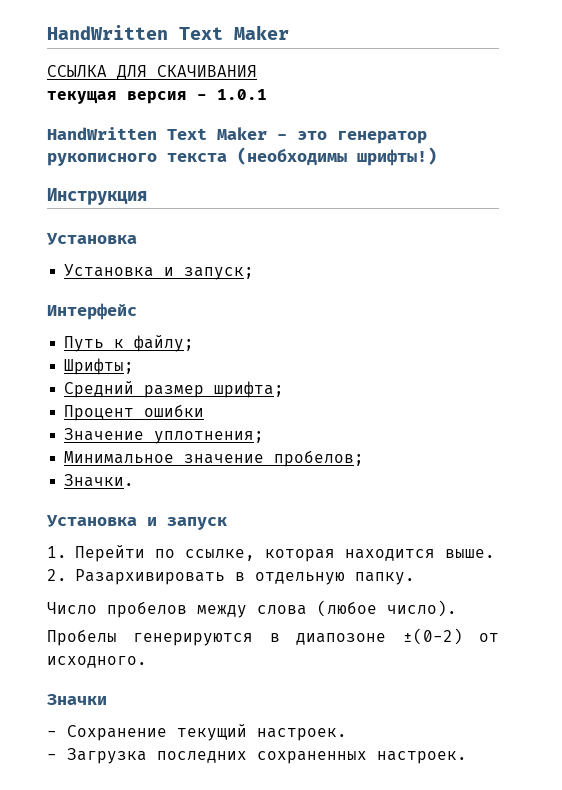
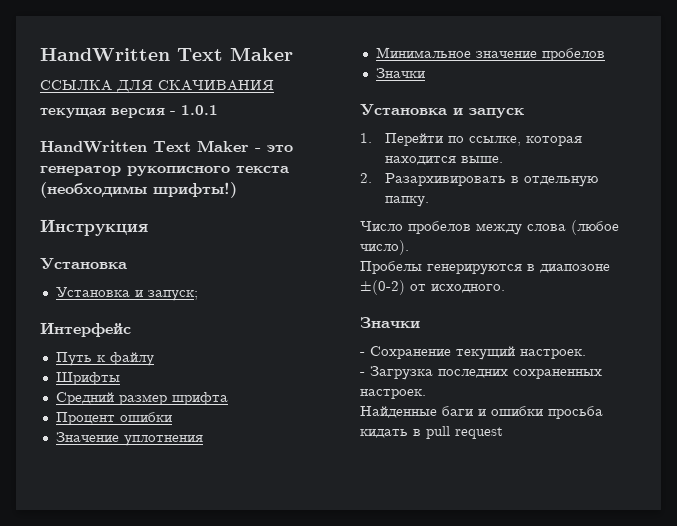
[134,335,195,352] [64,358,135,375] файлу; // Шрифты; -> [109,352,154,366] [55,372,120,385] файлу // Шрифты
[214,381,285,398] шрифта; -> [171,392,228,405] шрифта
[154,431,265,444] уплотнения; -> [123,435,203,446] уплотнения
[274,450,365,467] [64,474,135,487] пробелов; // Значки. -> [541,48,605,61] [375,68,425,78] пробелов // Значки
(467, 757) none -> [360,406,603,419] [360,426,503,439] // Найденные баги и ошибки просьба кидать в pull request

